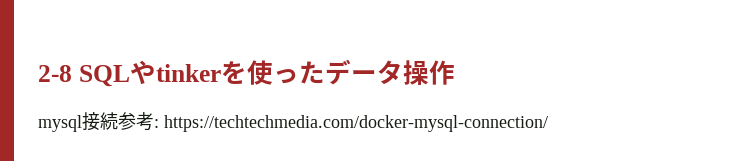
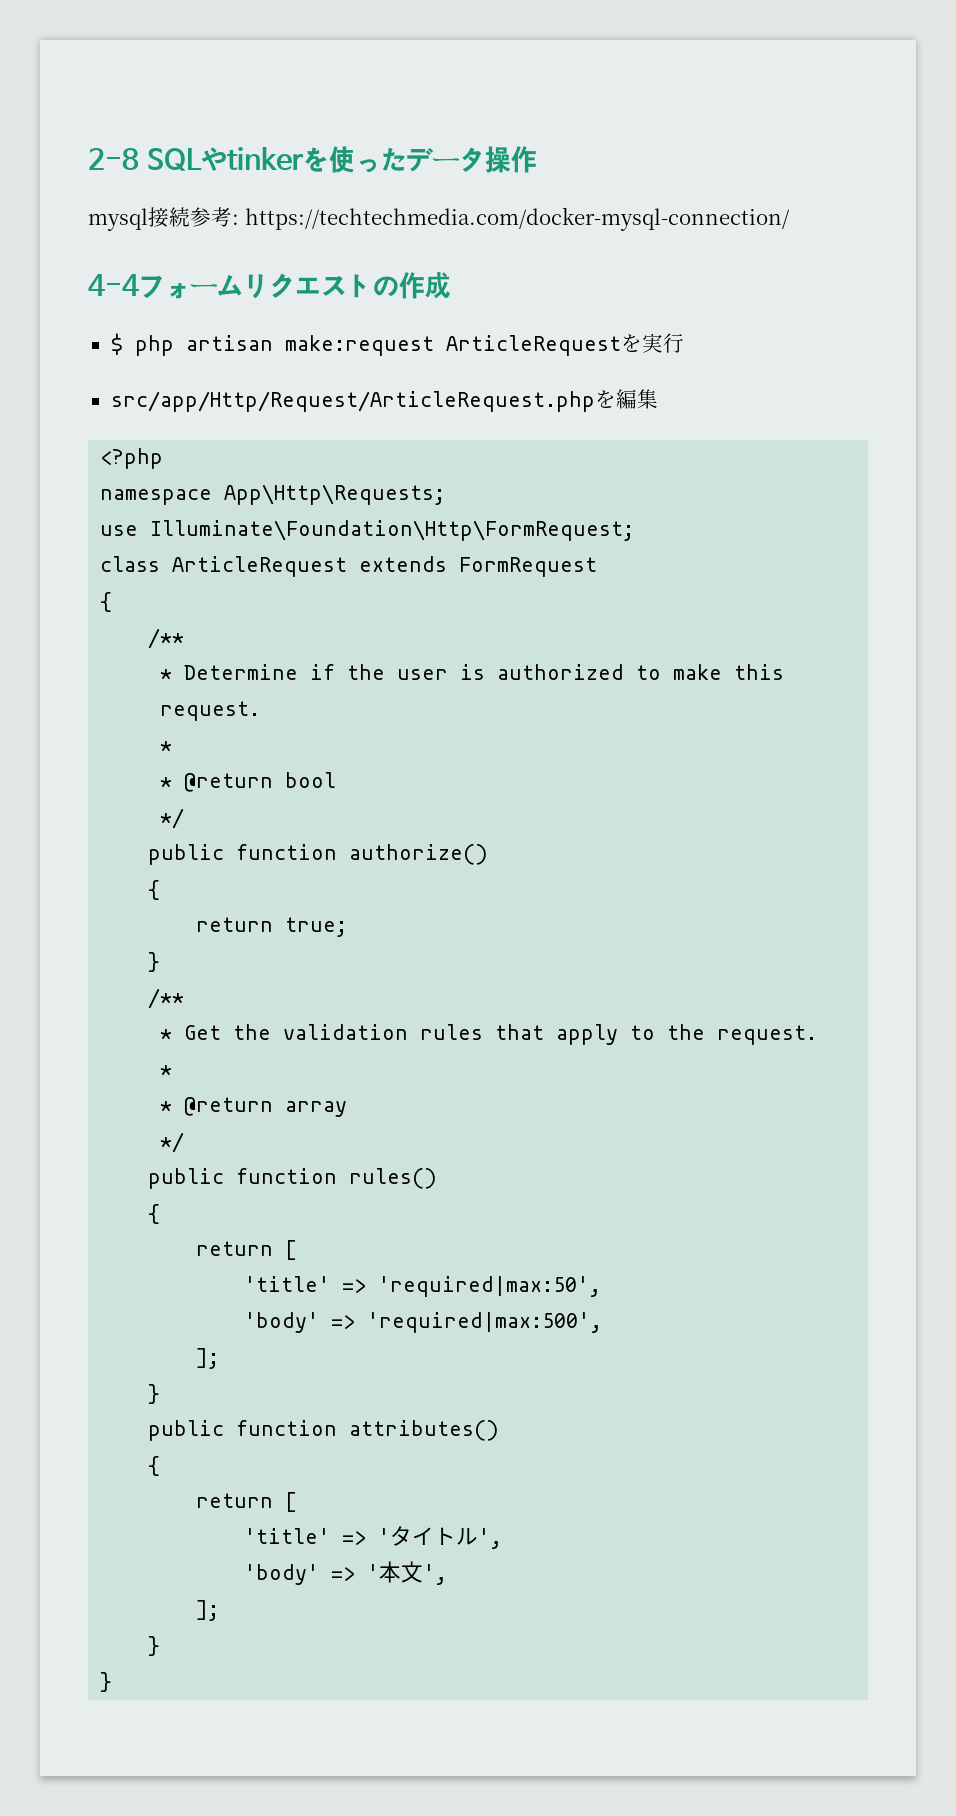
(548, 123) none -> [88,272,451,299] [110,333,684,356] [110,389,658,412] [100,448,164,469] [100,484,446,505] [100,520,635,541] [100,556,598,577] [100,592,113,612] [148,628,185,649] [160,664,785,680] [160,701,261,721] [160,741,173,752] [160,772,337,792] [160,808,185,829] [148,844,489,865] [148,880,161,900] [196,917,348,937] [148,952,161,972] [148,988,185,1009] [160,1024,818,1045] [160,1065,173,1076] [160,1097,348,1117] [160,1132,185,1153] [148,1168,438,1189] [148,1204,161,1224] [196,1240,298,1260] [244,1276,602,1297] [244,1312,603,1333] [196,1348,220,1369] [148,1384,161,1404] [148,1420,500,1441] [148,1456,161,1476] [196,1492,298,1512] [244,1526,503,1549] [244,1561,448,1585] [196,1600,220,1621] [148,1636,161,1656] [100,1672,113,1692] // 4-4フォームリクエストの作成 // $ php artisan make:request ArticleRequestを実行 // src/app/Http/Request/ArticleRequest.phpを編集 // <?php // namespace App\Http\Requests; // use Illuminate\Foundation\Http\FormRequest; // class ArticleRequest extends FormRequest // { // /** // * Determine if the user is authorized to make this request. // * // * @return bool // */ // public function authorize() // { // return true; // } // /** // * Get the validation rules that apply to the request. // * // * @return array // */ // public function rules() // { // return [ // 'title' => 'required|max:50', // 'body' => 'required|max:500', // ]; // } // public function attributes() // { // return [ // 'title' => 'タイトル', // 'body' => '本文', // ]; // } // }

